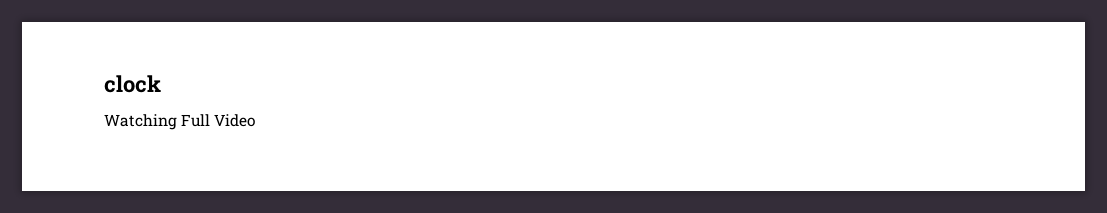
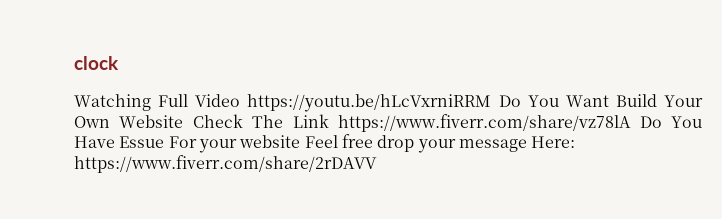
(256, 120) none -> [247,94,703,112] [74,114,702,132] [74,134,576,153] [74,155,377,173] https://youtu.be/hLcVxrniRRM Do You Want Build Your Own Website Check The Link https://www.fiverr.com/share/vz78lA Do You Have Essue For your website Feel free drop your message Here: https://www.fiverr.com/share/2rDAVV

